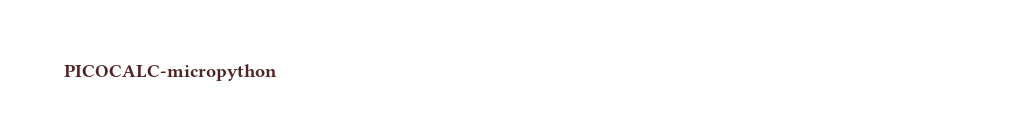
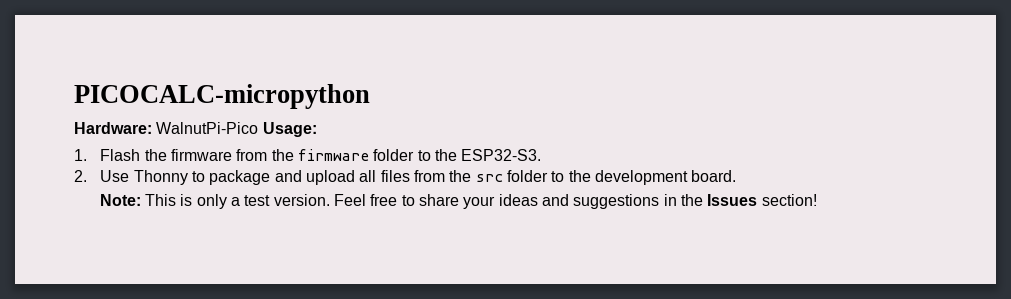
(277, 72) none -> [74,122,317,137] [74,149,542,161] [74,170,737,185] [99,194,817,209] // Hardware: WalnutPi-Pico Usage: // 1. Flash the firmware from the firmware folder to the ESP32-S3. // 2. Use Thonny to package and upload all files from the src folder to the development board. // Note: This is only a test version. Feel free to share your ideas and suggestions in the Issues section!

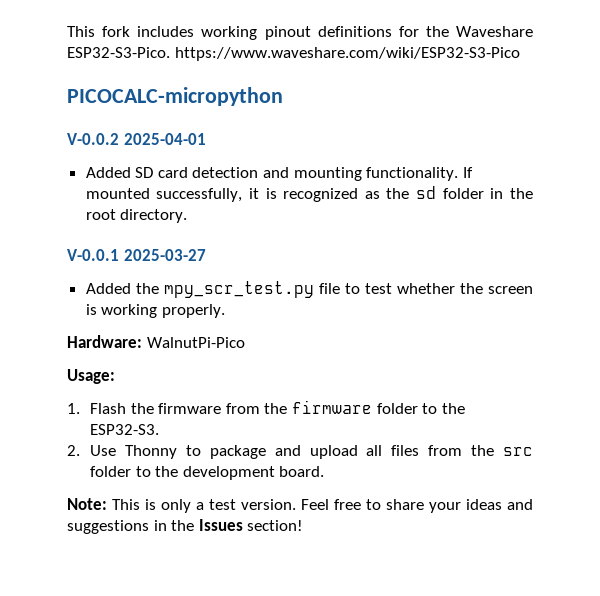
[74,84,370,109] PICOCALC-micropython -> [67,26,533,40] [67,47,520,61] [67,87,283,106] [67,133,206,145] [85,167,473,181] [85,186,533,202] [85,209,188,223] [67,249,206,261] [85,281,534,298] [85,304,225,318] This fork includes working pinout definitions for the Waveshare ESP32-S3-Pico. https://www.waveshare.com/wiki/ESP32-S3-Pico // PICOCALC-micropython // V-0.0.2 2025-04-01 // Added SD card detection and mounting functionality. If mounted successfully, it is recognized as the sd folder in the root directory. // V-0.0.1 2025-03-27 // Added the mpy_scr_test.py file to test whether the screen is working properly.
(259, 128) none -> (245, 342) //

